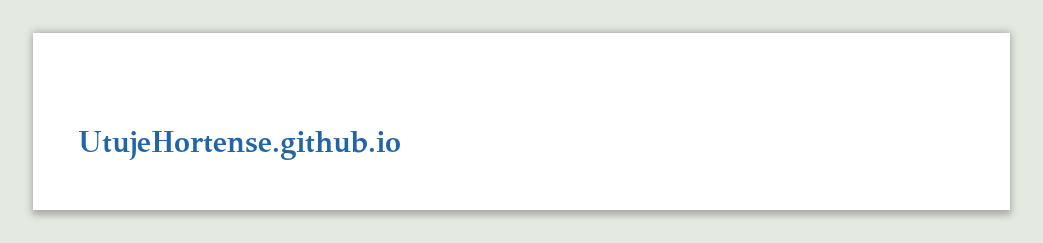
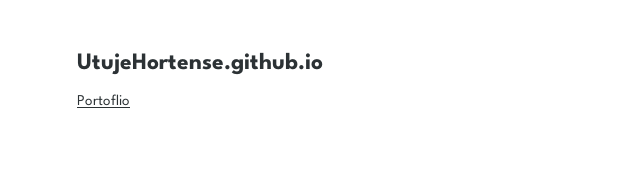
(401, 145) none -> [77,94,130,106] // Portoflio

